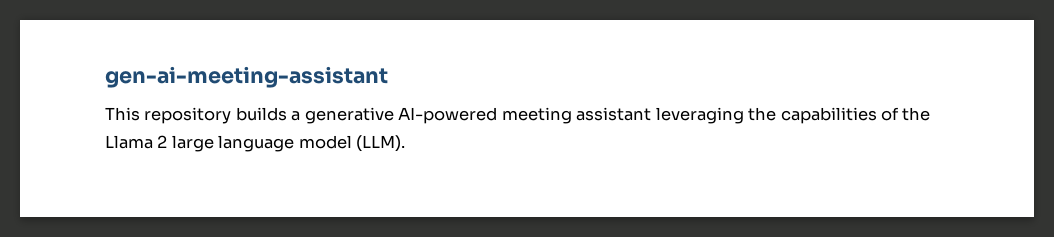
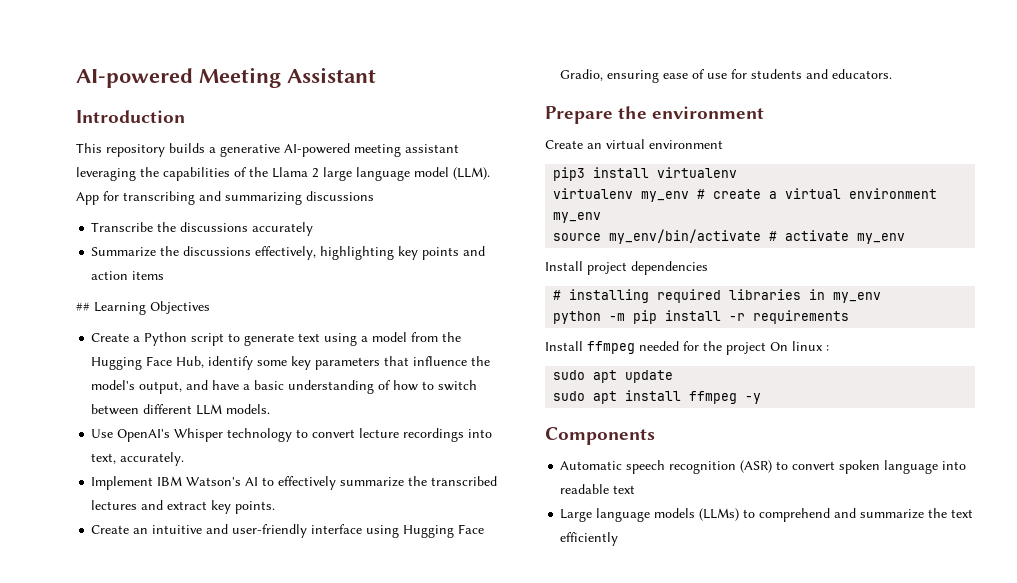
[105,66,388,88] gen-ai-meeting-assistant -> [76,67,376,88] [76,110,185,123] AI-powered Meeting Assistant // Introduction
(406, 143) none -> [76,191,374,205] [91,222,314,236] [91,246,486,260] [91,271,165,280] [76,301,210,315] [91,332,462,346] [91,356,491,370] [91,380,478,394] [91,404,271,415] [91,428,493,442] [91,452,185,466] [91,476,498,490] [91,500,276,514] [91,524,485,538] [560,69,893,83] [545,106,765,124] [545,139,723,149] [553,167,738,181] [553,188,938,202] [553,212,602,223] [553,229,906,244] [545,261,708,275] [553,289,882,303] [553,310,850,324] [545,341,829,355] [553,370,674,383] [553,390,762,404] [545,427,655,445] [560,460,967,474] [560,484,636,494] [560,508,974,522] [560,532,619,546] App for transcribing and summarizing discussions // Transcribe the discussions accurately // Summarize the discussions effectively, highlighting key points and action items // ## Learning Objectives // Create a Python script to generate text using a model from the Hugging Face Hub, identify some key parameters that influence the model's output, and have a basic understanding of how to switch between different LLM models. // Use OpenAI's Whisper technology to convert lecture recordings into text, accurately. // Implement IBM Watson's AI to effectively summarize the transcribed lectures and extract key points. // Create an intuitive and user-friendly interface using Hugging Face Gradio, ensuring ease of use for students and educators. // Prepare the environment // Create an virtual environment // pip3 install virtualenv // virtualenv my_env # create a virtual environment my_env // source my_env/bin/activate # activate my_env // Install project dependencies // # installing required libraries in my_env // python -m pip install -r requirements // Install ffmpeg needed for the project On linux : // sudo apt update // sudo apt install ffmpeg -y // Components // Automatic speech recognition (ASR) to convert spoken language into readable text // Large language models (LLMs) to comprehend and summarize the text efficiently

